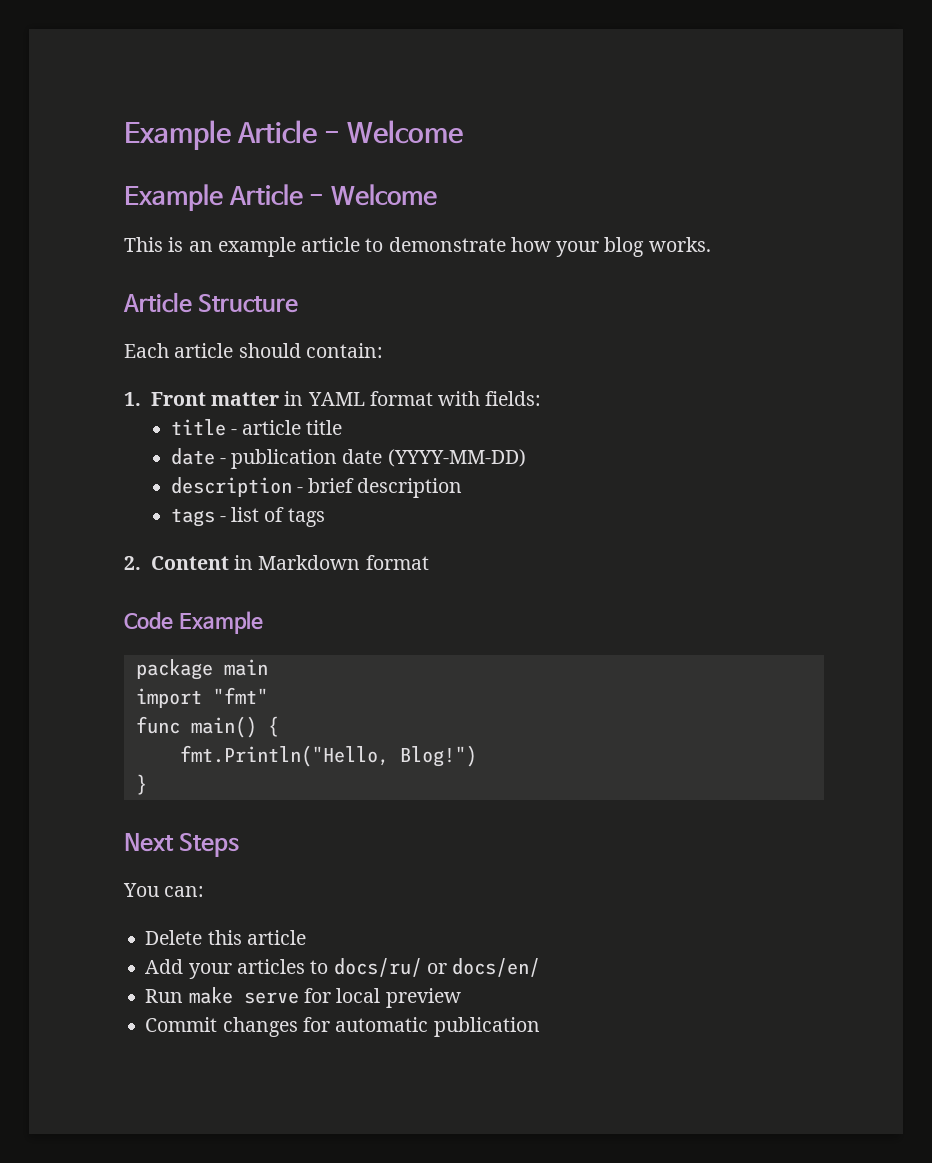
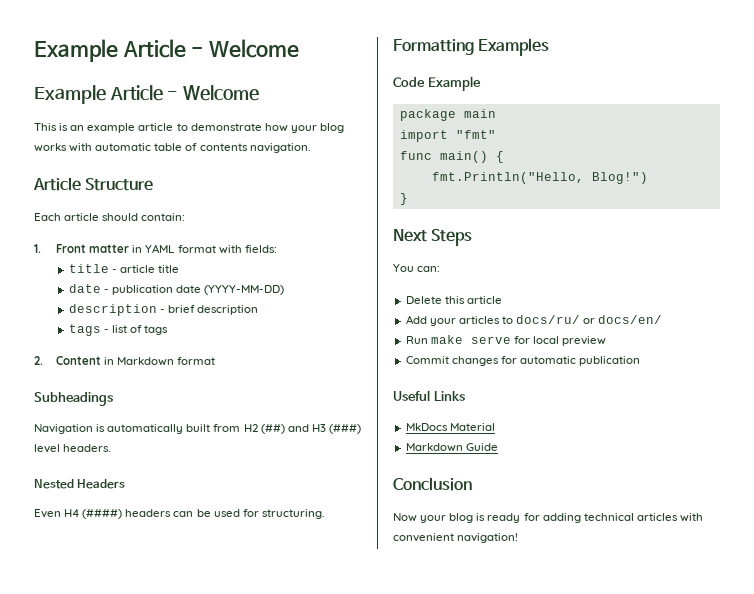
[648,237,711,252] works. -> [34,143,311,153] works with automatic table of contents navigation.
(429, 562) none -> [34,392,113,406] [34,424,361,434] [34,444,112,453] [34,479,126,489] [34,509,325,519] [393,38,550,56] // Subheadings // Navigation is automatically built from H2 (##) and H3 (###) level headers. // Nested Headers // Even H4 (####) headers can be used for structuring. // Formatting Examples
(540, 1027) none -> [393,390,465,401] [405,423,495,431] [405,443,498,452] [393,477,472,491] [393,513,703,523] [393,533,519,543] // Useful Links // MkDocs Material // Markdown Guide // Conclusion // Now your blog is ready for adding technical articles with convenient navigation!

